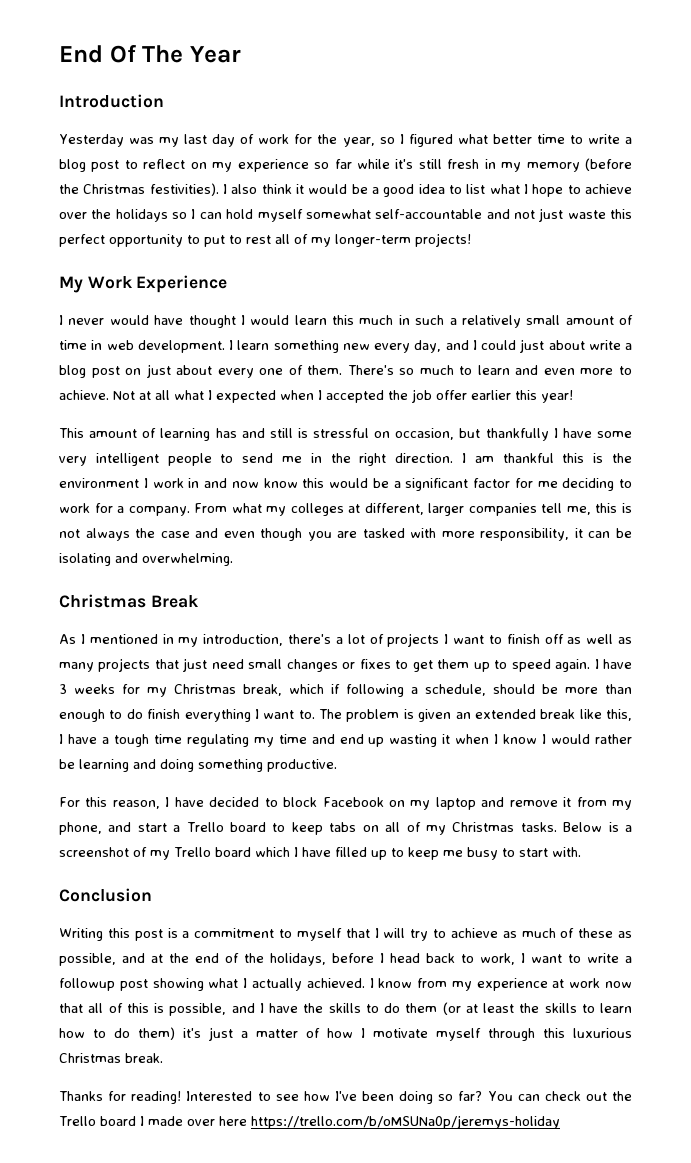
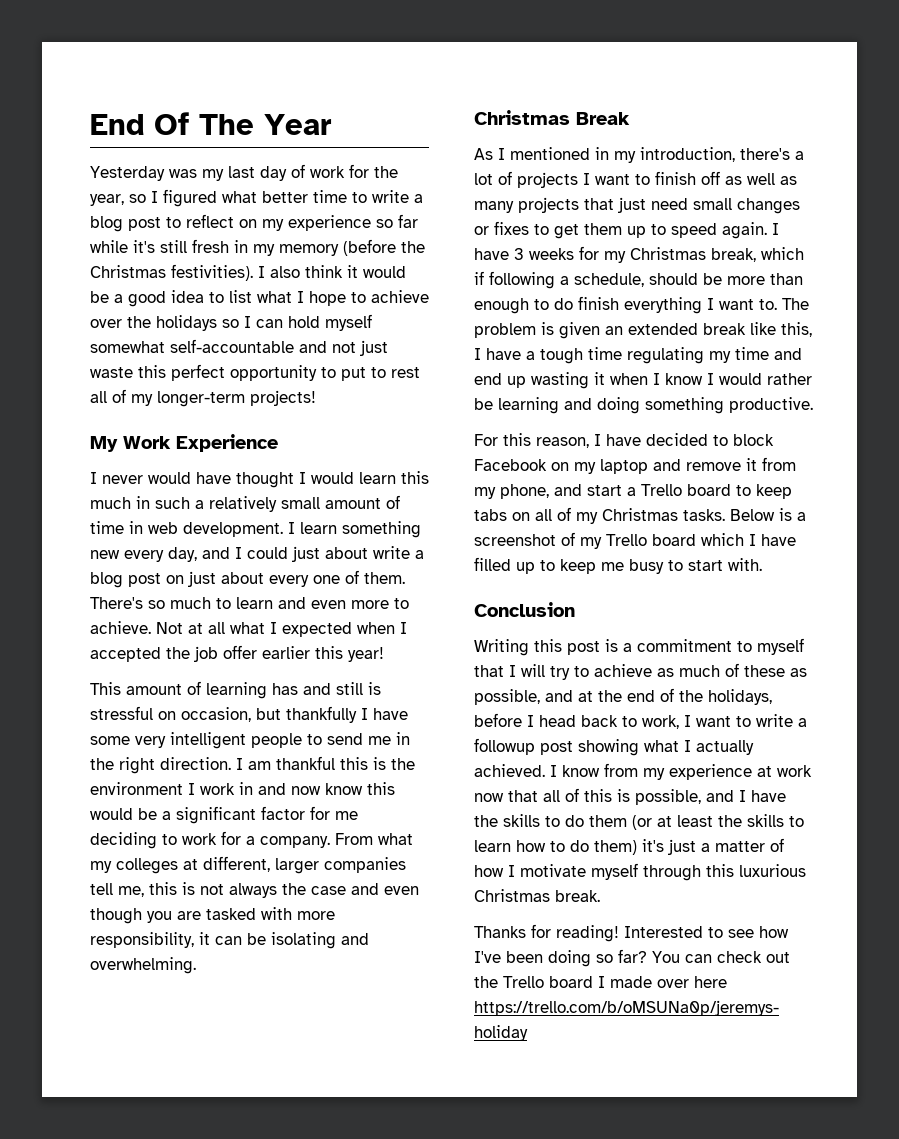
[59,94,164,108] // Introduction -> (332, 124) none

